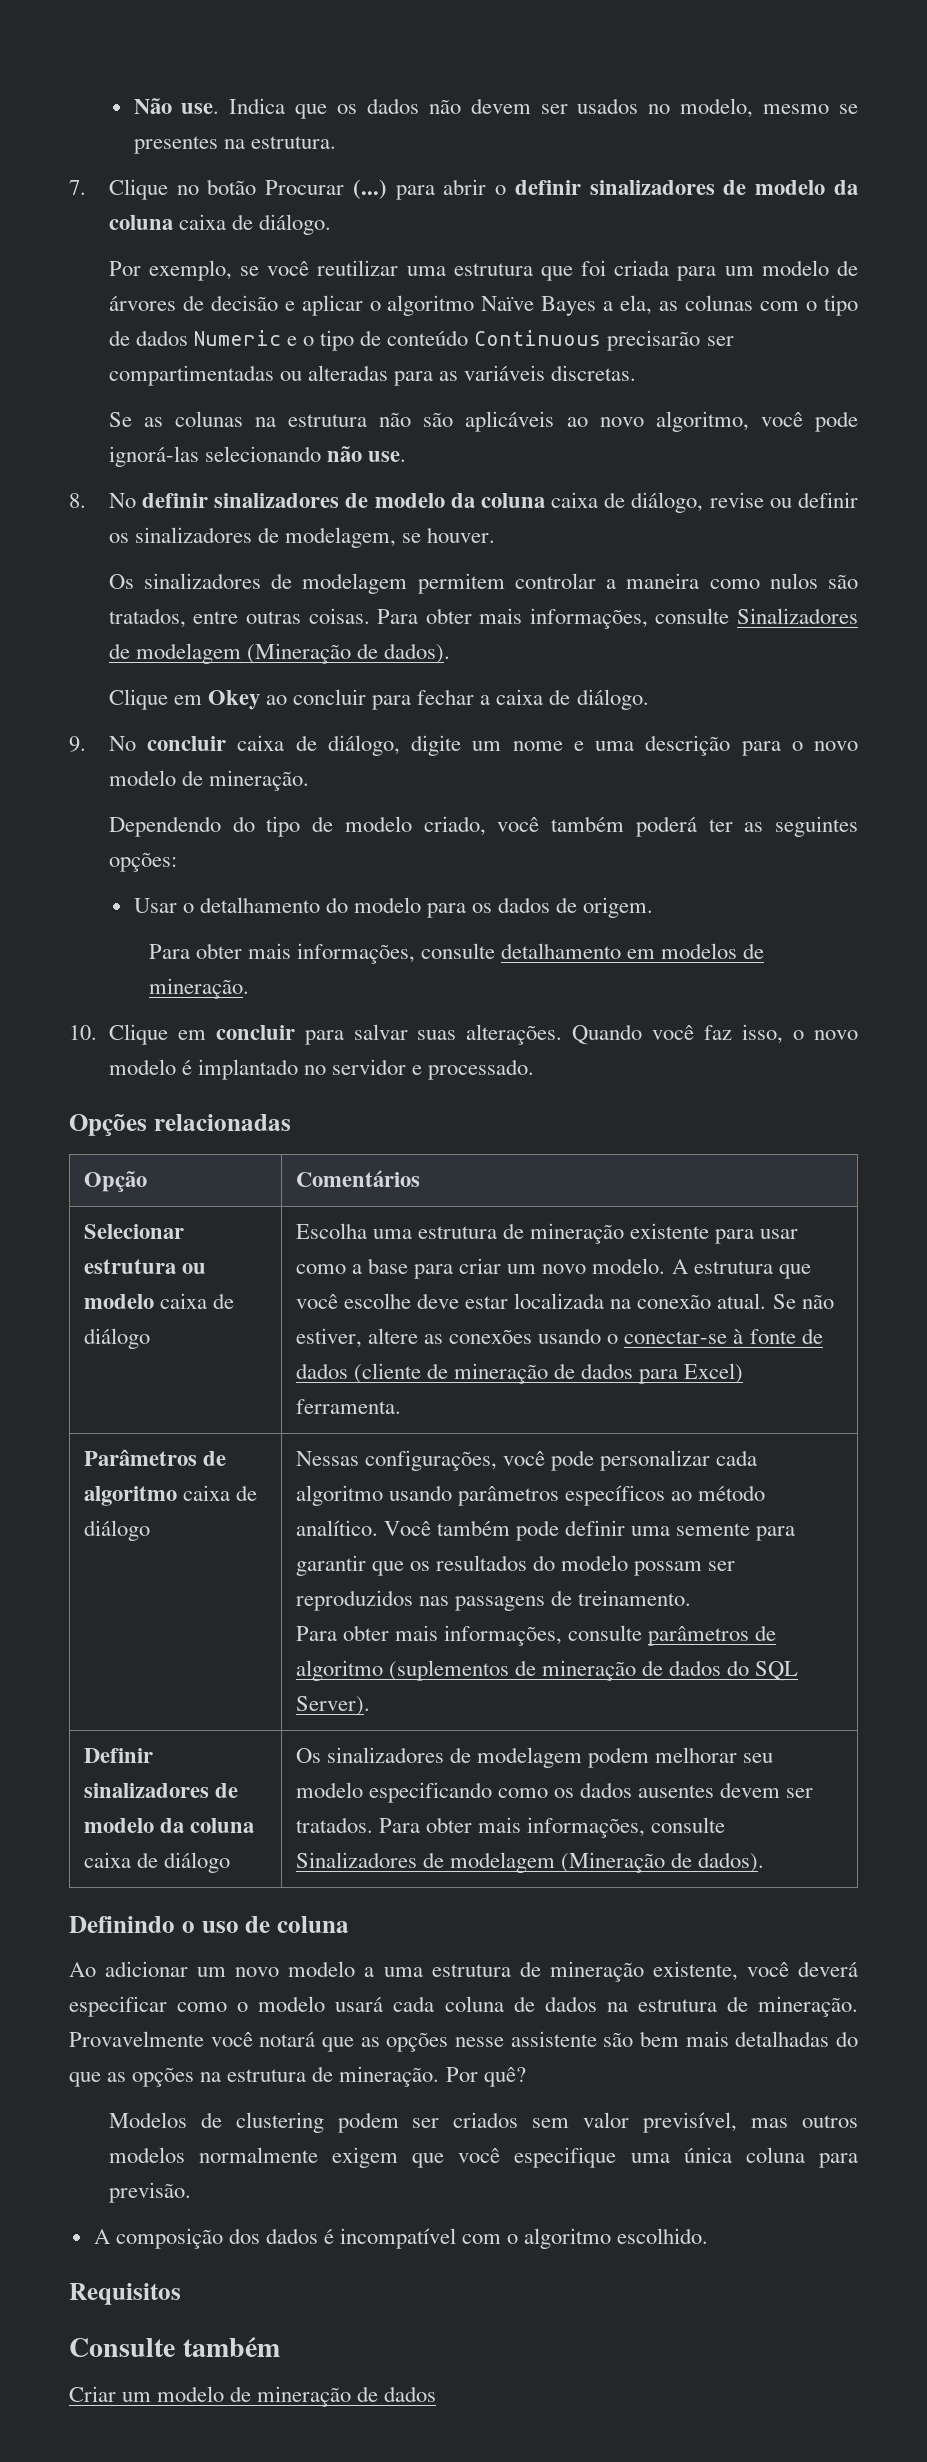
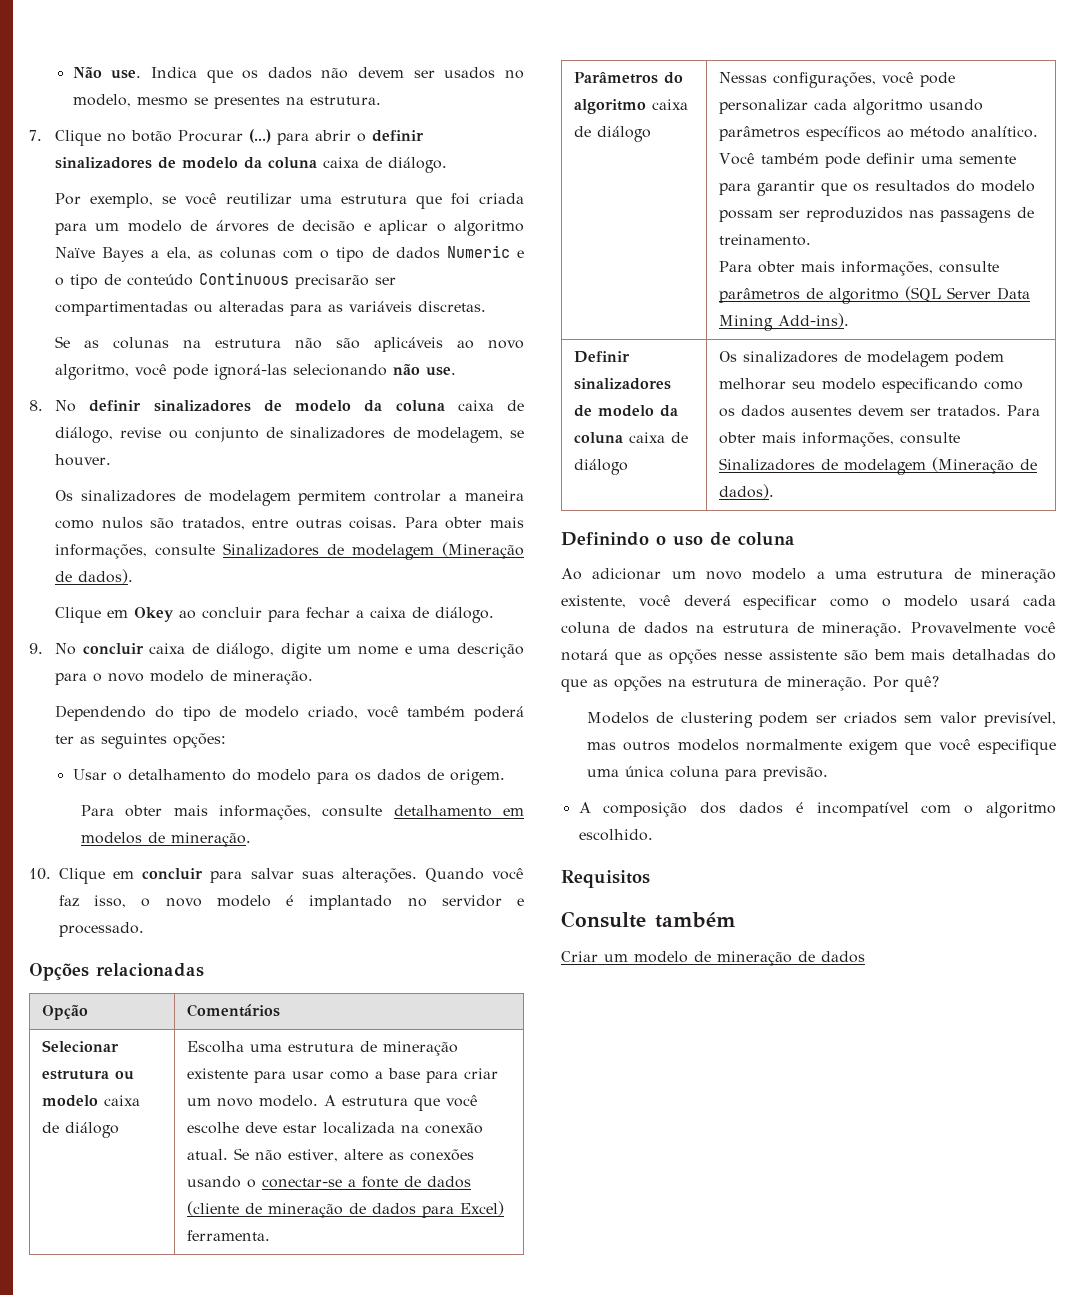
[798,492,859,508] [108,533,129,543] definir os -> [194,427,284,442] conjunto de
[733,1329,744,1344] à -> [347,1179,356,1187] a
[203,1451,227,1466] de -> [663,72,683,84] do
[389,1660,799,1681] [295,1696,370,1716] (suplementos de mineração de dados do SQL Server). -> [904,286,1030,302] [718,313,849,331] (SQL Server Data Mining Add-ins).

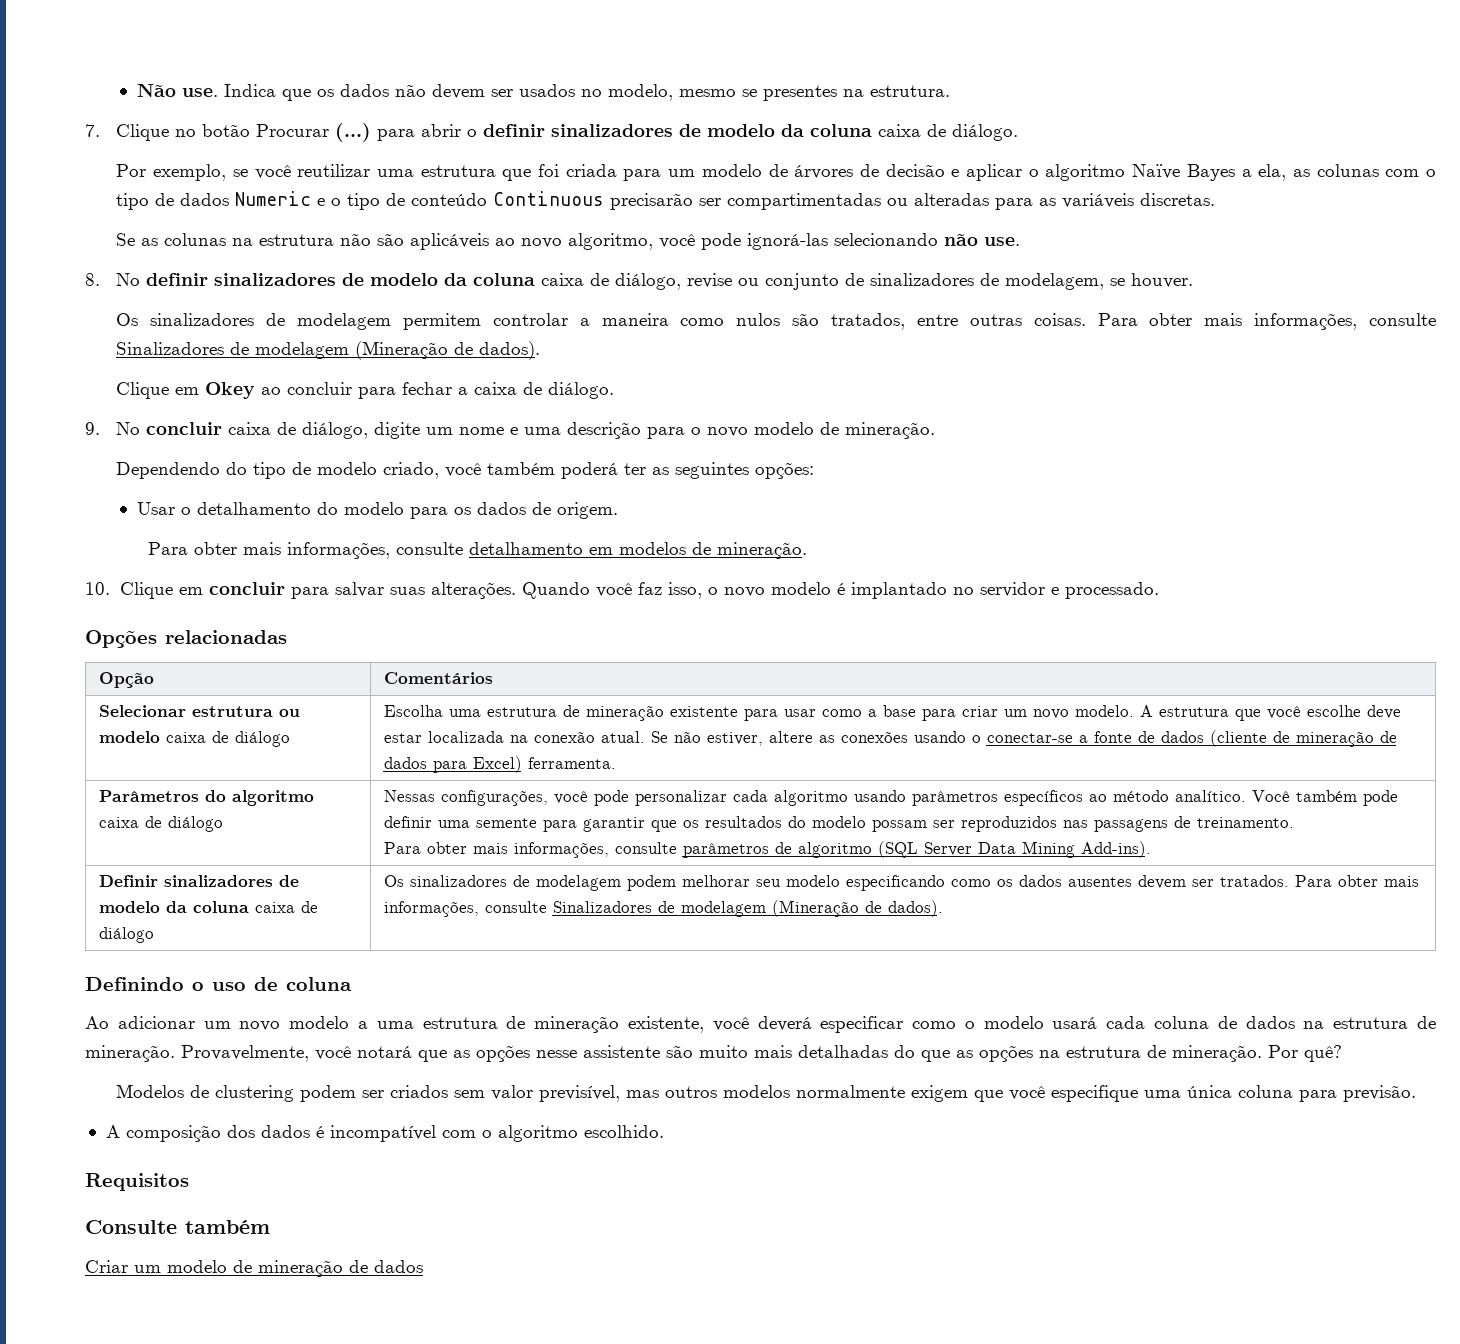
[910,622,1016,634] Provavelmente -> [181,1045,309,1062] Provavelmente,
[873,649,905,660] bem -> [699,1045,748,1058] muito

